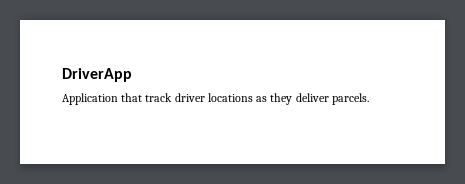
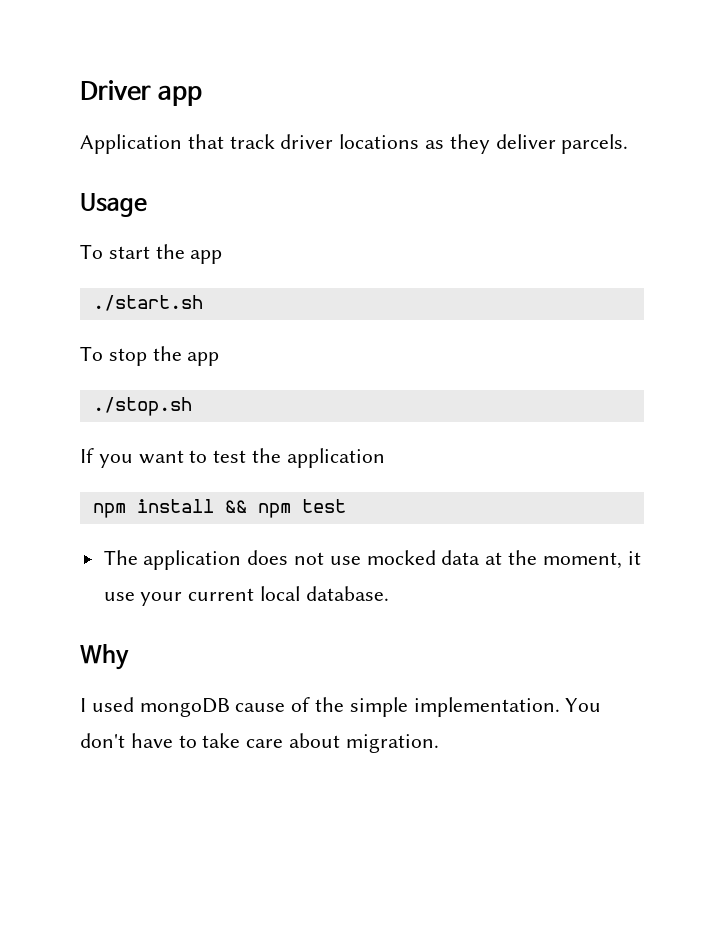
[62,68,132,82] DriverApp -> [80,80,202,106] Driver app
(369, 99) none -> [80,193,147,217] [80,244,223,264] [92,295,203,311] [80,346,220,366] [92,397,192,416] [80,448,385,468] [92,499,346,518] [103,550,641,570] [103,586,389,606] [80,644,129,670] [80,697,602,717] [80,733,439,753] // Usage // To start the app // ./start.sh // To stop the app // ./stop.sh // If you want to test the application // npm install && npm test // The application does not use mocked data at the moment, it use your current local database. // Why // I used mongoDB cause of the simple implementation. You don't have to take care about migration.

